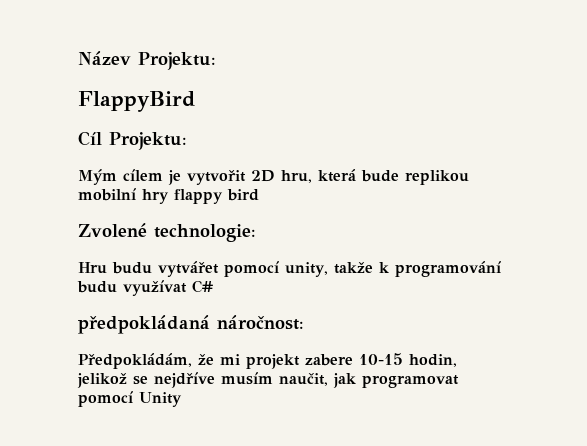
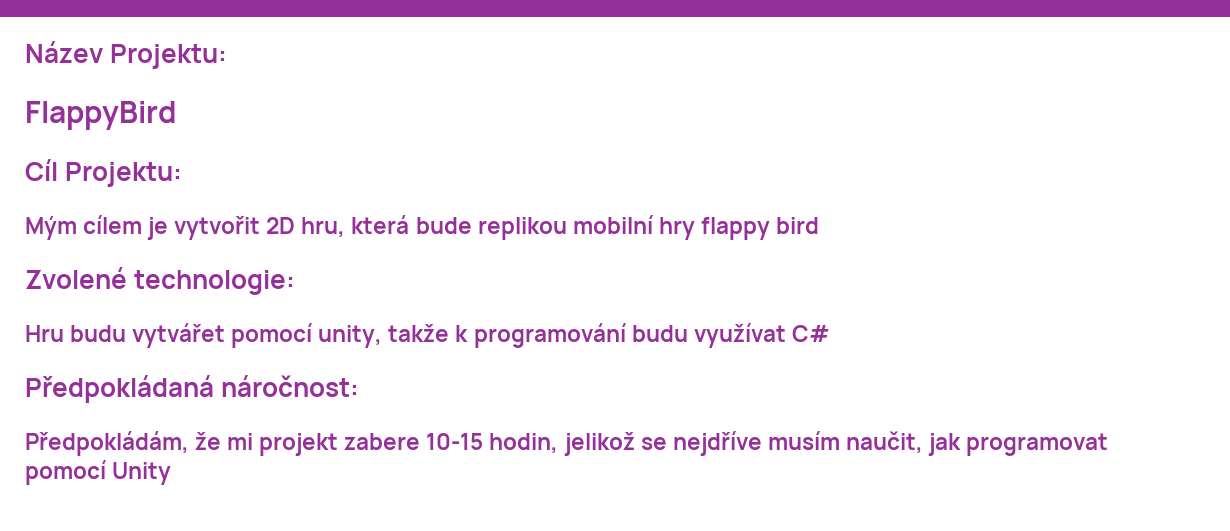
[78,315,210,334] předpokládaná -> [25,375,214,403] Předpokládaná

